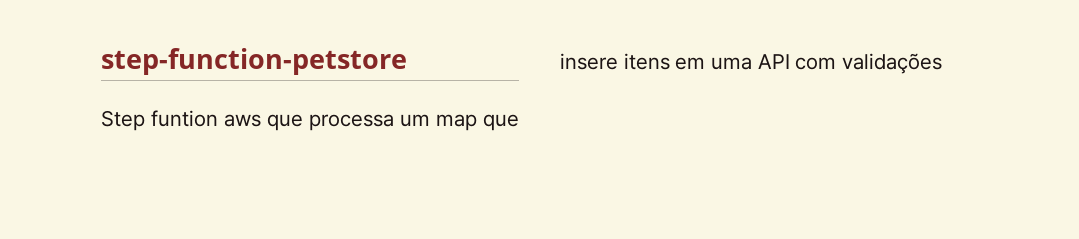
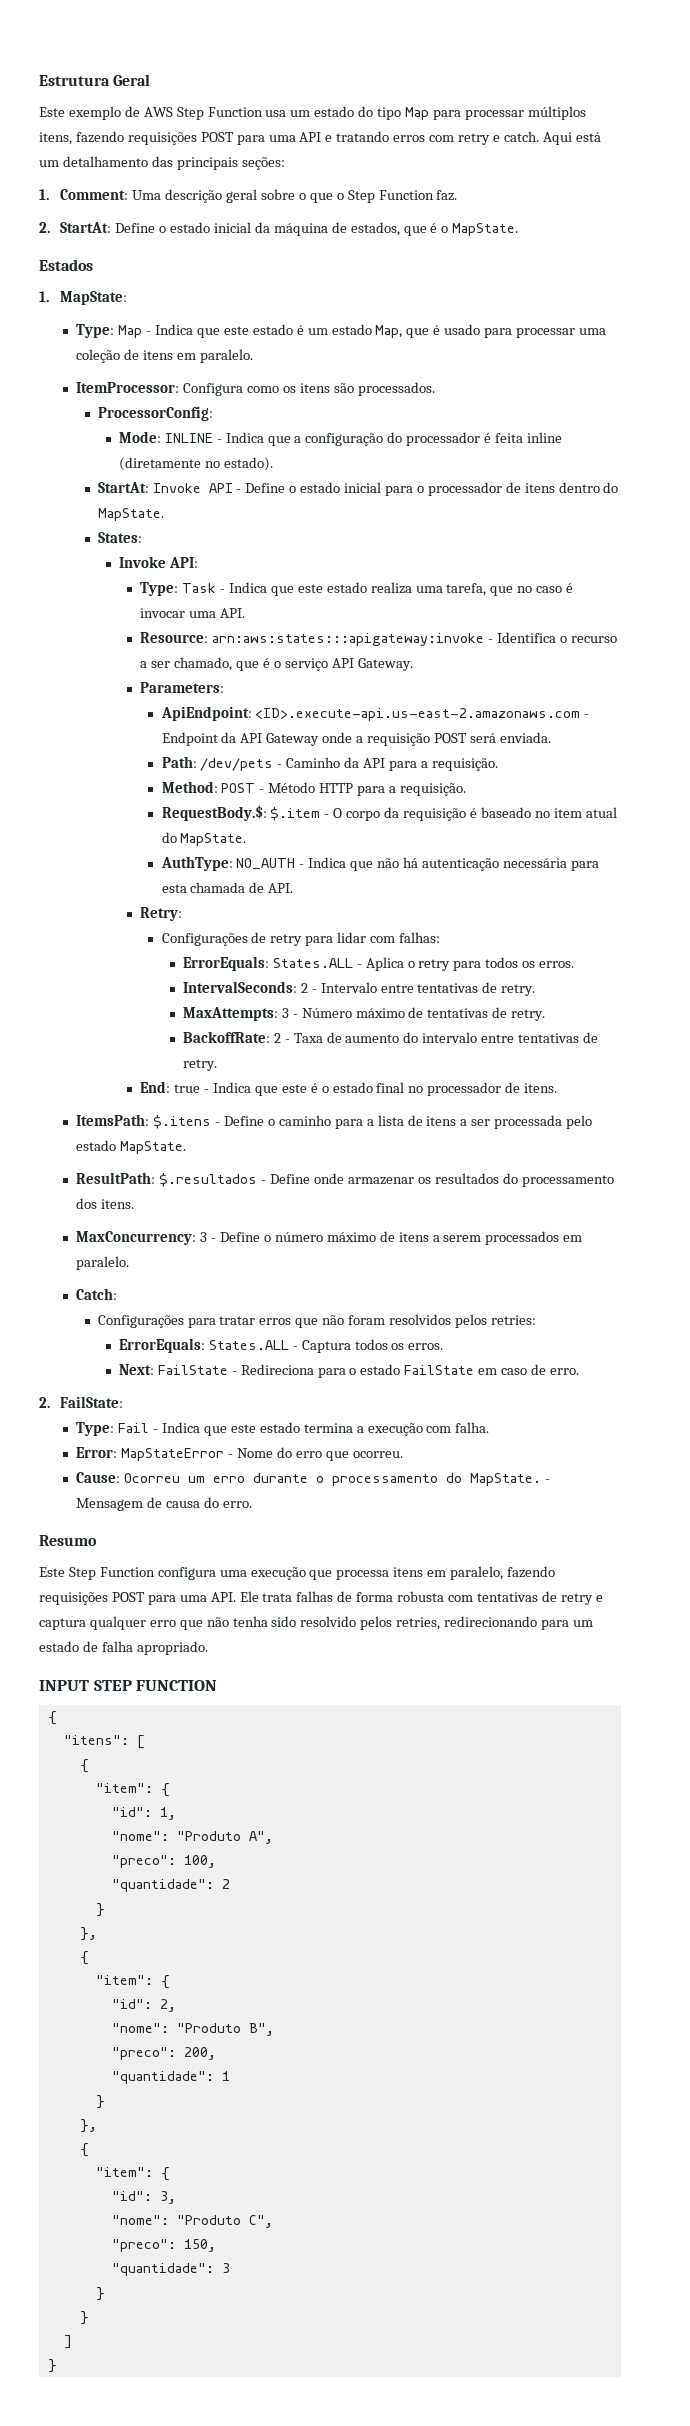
[101,48,407,75] [101,110,519,131] [560,53,943,74] step-function-petstore // Step funtion aws que processa um map que insere itens em uma API com validações -> [39,74,151,86] [39,106,586,120] [39,131,601,145] [39,156,285,170] [39,189,458,203] [39,222,519,236] [39,259,93,271] [39,291,128,305] [76,324,606,338] [76,349,253,363] [76,382,435,396] [97,406,213,421] [118,431,562,446] [118,457,273,471] [97,482,619,496] [97,508,164,521] [97,532,142,543] [118,556,198,568] [140,582,574,596] [140,608,246,618] [140,632,617,646] [140,657,413,671] [140,682,225,693] [160,706,590,721] [161,732,551,746] [161,756,498,771] [161,781,466,796] [161,805,617,821] [161,832,247,846] [160,856,599,871] [161,882,294,893] [140,907,183,921] [161,932,441,946] [182,956,575,971] [182,981,536,996] [182,1007,546,1021] [182,1031,599,1043] [182,1059,217,1071] [140,1081,558,1096] [76,1114,593,1129] [76,1140,187,1154] [76,1172,614,1187] [76,1198,135,1209] [76,1231,583,1245] [76,1256,130,1270] [76,1288,118,1300] [97,1314,536,1328] [118,1338,444,1353] [118,1364,579,1378] [39,1396,124,1408] [76,1422,490,1436] [76,1447,403,1461] [76,1472,551,1486] [76,1497,252,1511] [39,1535,97,1546] [39,1566,556,1580] [39,1591,603,1605] [39,1616,593,1630] [39,1641,208,1655] [39,1680,218,1691] [47,1711,57,1725] [63,1735,145,1749] [79,1759,89,1773] [95,1783,170,1797] [111,1807,176,1820] [111,1831,273,1844] [111,1855,216,1868] [111,1879,230,1892] [95,1903,105,1917] [79,1927,97,1941] [79,1951,89,1965] [95,1975,170,1989] [111,1999,176,2012] [111,2023,274,2036] [111,2047,216,2060] [111,2071,230,2084] [95,2095,105,2109] [79,2119,97,2133] [79,2143,89,2157] [95,2167,170,2181] [111,2191,176,2204] [111,2215,273,2228] [111,2239,216,2252] [111,2263,230,2276] [95,2287,105,2301] [79,2311,89,2325] [63,2335,72,2349] [47,2359,57,2373] Estrutura Geral // Este exemplo de AWS Step Function usa um estado do tipo Map para processar múltiplos itens, fazendo requisições POST para uma API e tratando erros com retry e catch. Aqui está um detalhamento das principais seções: // 1. Comment: Uma descrição geral sobre o que o Step Function faz. // 2. StartAt: Define o estado inicial da máquina de estados, que é o MapState. // Estados // 1. MapState: // Type: Map - Indica que este estado é um estado Map, que é usado para processar uma coleção de itens em paralelo. // ItemProcessor: Configura como os itens são processados. // ProcessorConfig: // Mode: INLINE - Indica que a configuração do processador é feita inline (diretamente no estado). // StartAt: Invoke API - Define o estado inicial para o processador de itens dentro do MapState. // States: // Invoke API: // Type: Task - Indica que este estado realiza uma tarefa, que no caso é invocar uma API. // Resource: arn:aws:states:::apigateway:invoke - Identifica o recurso a ser chamado, que é o serviço API Gateway. // Parameters: // ApiEndpoint: <ID>.execute-api.us-east-2.amazonaws.com - Endpoint da API Gateway onde a requisição POST será enviada. // Path: /dev/pets - Caminho da API para a requisição. // Method: POST - Método HTTP para a requisição. // RequestBody.$: $.item - O corpo da requisição é baseado no item atual do MapState. // AuthType: NO_AUTH - Indica que não há autenticação necessária para esta chamada de API. // Retry: // Configurações de retry para lidar com falhas: // ErrorEquals: States.ALL - Aplica o retry para todos os erros. // IntervalSeconds: 2 - Intervalo entre tentativas de retry. // MaxAttempts: 3 - Número máximo de tentativas de retry. // BackoffRate: 2 - Taxa de aumento do intervalo entre tentativas de retry. // End: true - Indica que este é o estado final no processador de itens. // ItemsPath: $.itens - Define o caminho para a lista de itens a ser processada pelo estado MapState. // ResultPath: $.resultados - Define onde armazenar os resultados do processamento dos itens. // MaxConcurrency: 3 - Define o número máximo de itens a serem processados em paralelo. // Catch: // Configurações para tratar erros que não foram resolvidos pelos retries: // ErrorEquals: States.ALL - Captura todos os erros. // Next: FailState - Redireciona para o estado FailState em caso de erro. // 2. FailState: // Type: Fail - Indica que este estado termina a execução com falha. // Error: MapStateError - Nome do erro que ocorreu. // Cause: Ocorreu um erro durante o processamento do MapState. - Mensagem de causa do erro. // Resumo // Este Step Function configura uma execução que processa itens em paralelo, fazendo requisições POST para uma API. Ele trata falhas de forma robusta com tentativas de retry e captura qualquer erro que não tenha sido resolvido pelos retries, redirecionando para um estado de falha apropriado. // INPUT STEP FUNCTION // { // "itens": [ // { // "item": { // "id": 1, // "nome": "Produto A", // "preco": 100, // "quantidade": 2 // } // }, // { // "item": { // "id": 2, // "nome": "Produto B", // "preco": 200, // "quantidade": 1 // } // }, // { // "item": { // "id": 3, // "nome": "Produto C", // "preco": 150, // "quantidade": 3 // } // } // ] // }

